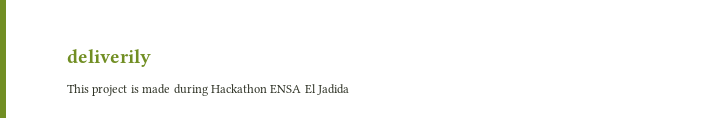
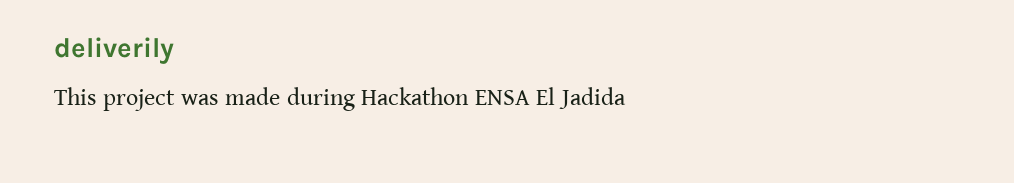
[130,85,139,93] is -> [180,94,219,105] was

